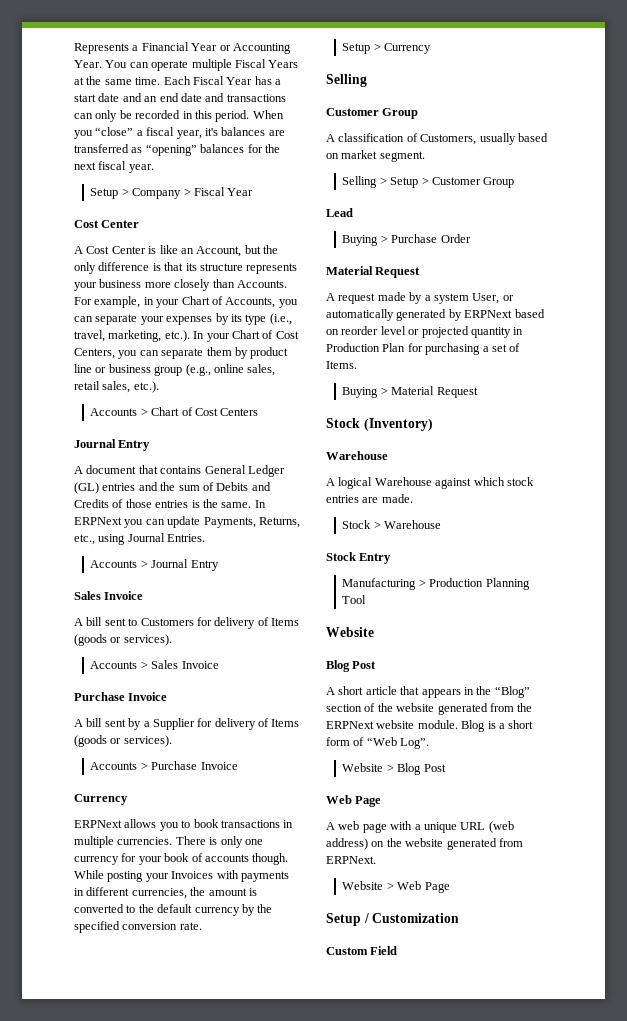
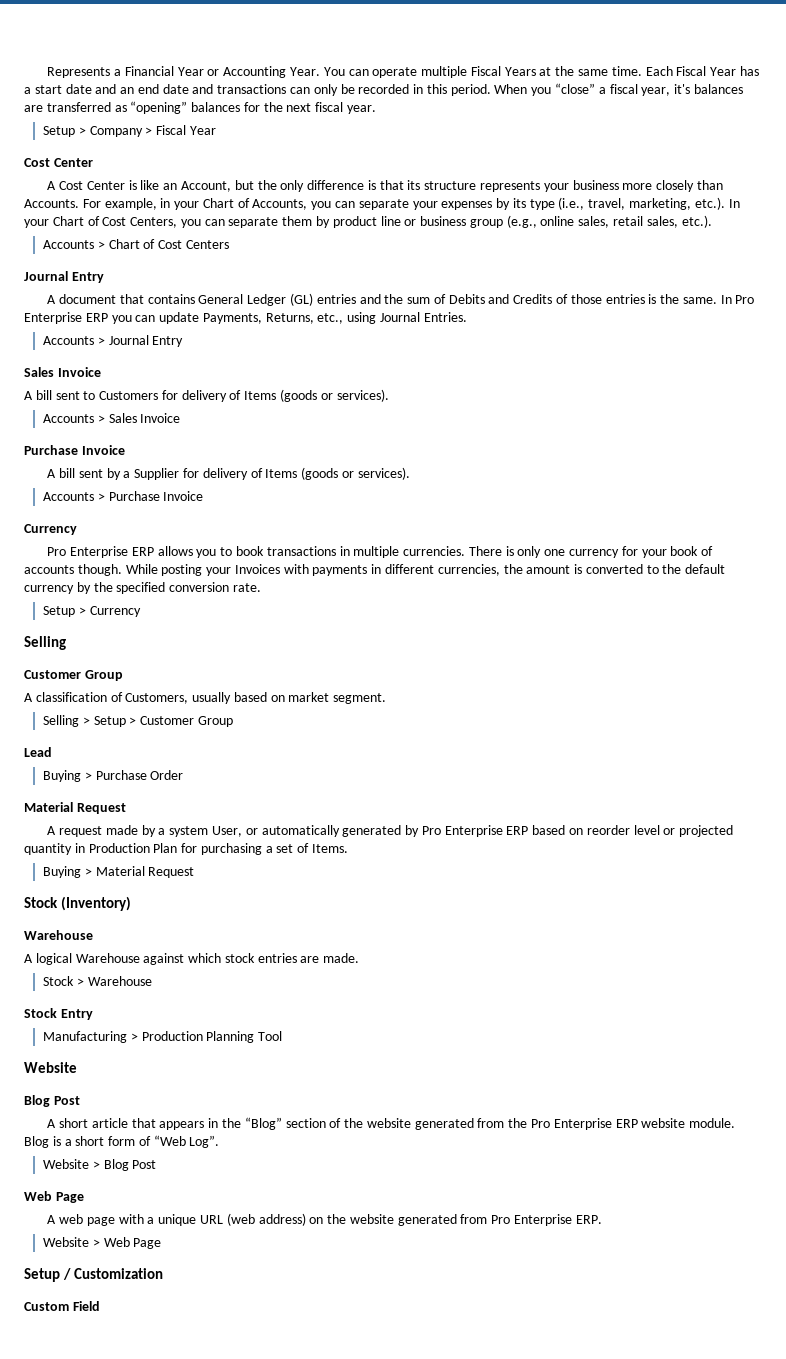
[74,517,122,525] ERPNext -> [735,295,755,304] [24,312,108,324] Pro Enterprise ERP
[74,820,122,828] ERPNext -> [47,546,154,558] Pro Enterprise ERP
[464,310,513,318] ERPNext -> [421,825,529,837] Pro Enterprise ERP
[326,721,374,729] ERPNext -> [531,1118,638,1130] Pro Enterprise ERP
[326,856,376,864] ERPNext. -> [491,1214,602,1226] Pro Enterprise ERP.

